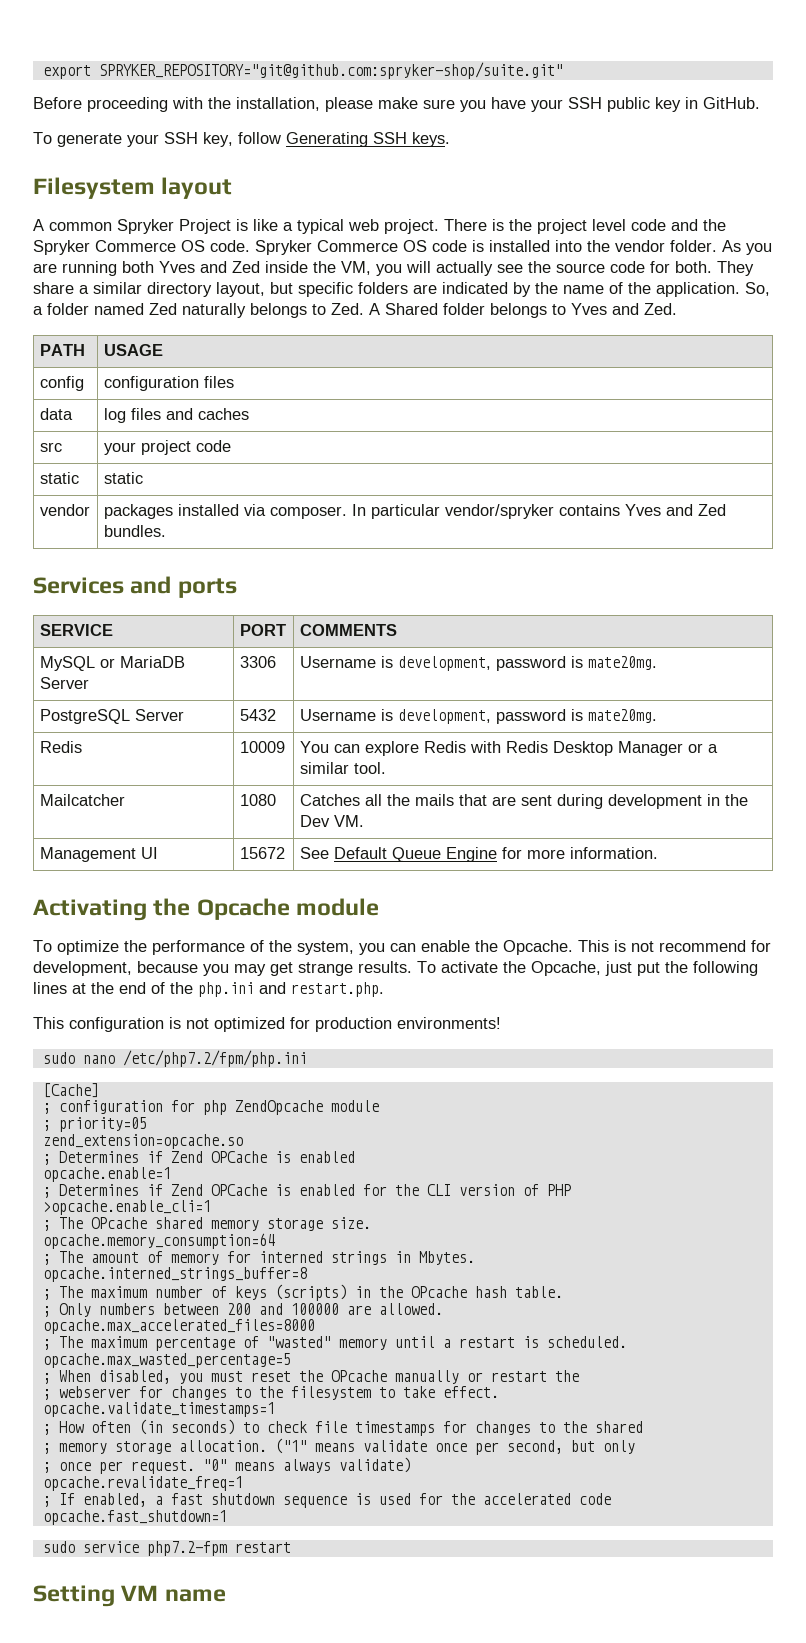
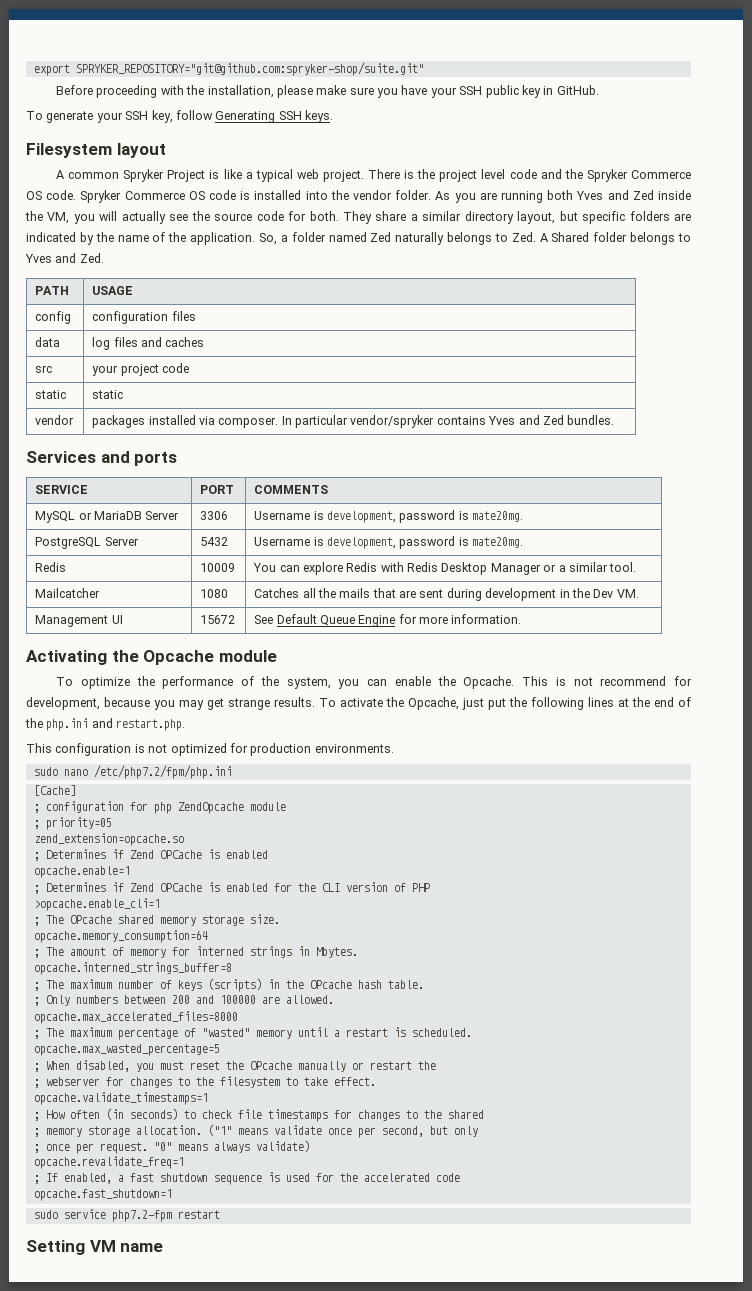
[397,1017,501,1029] environments! -> [314,744,394,753] environments.

